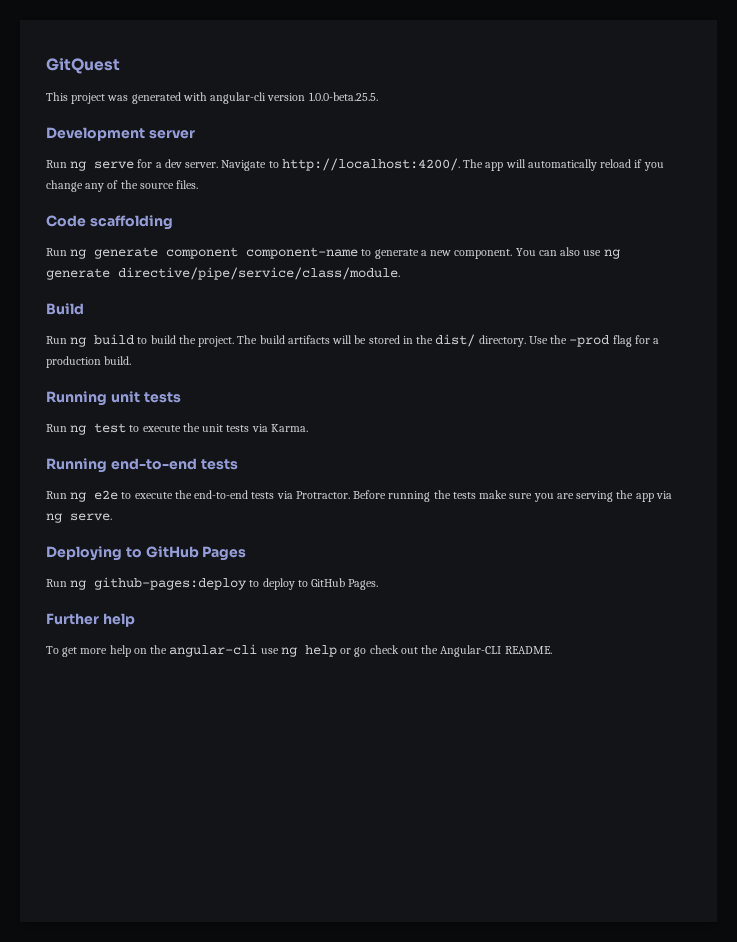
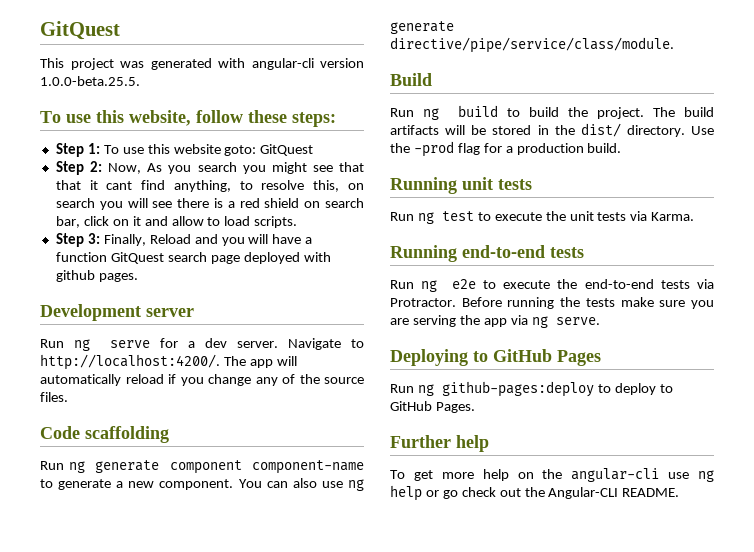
(378, 96) none -> [40,110,336,127] [55,143,314,157] [55,161,364,175] [55,180,364,192] [55,198,365,210] [55,216,298,228] [55,233,313,247] [55,252,331,264] [55,270,138,282] // To use this website, follow these steps: // Step 1: To use this website goto: GitQuest // Step 2: Now, As you search you might see that that it cant find anything, to resolve this, on search you will see there is a red shield on search bar, click on it and allow to load scripts. // Step 3: Finally, Reload and you will have a function GitQuest search page deployed with github pages.

